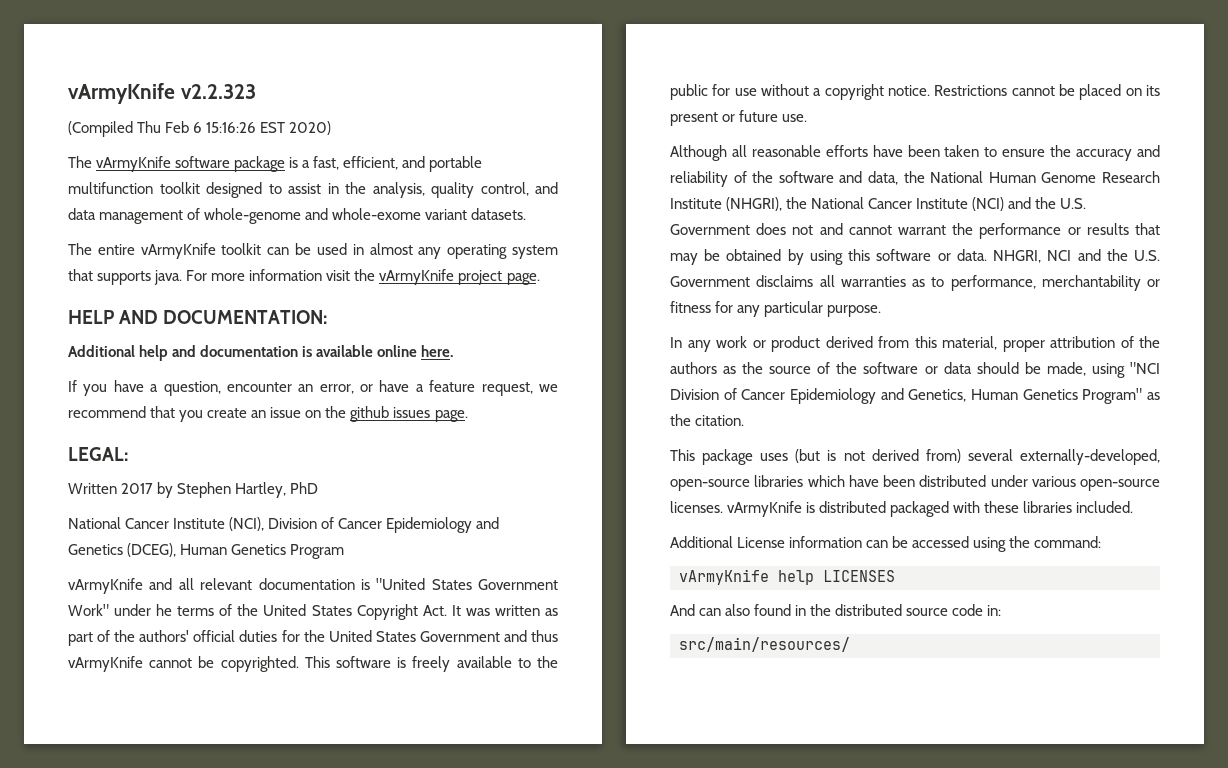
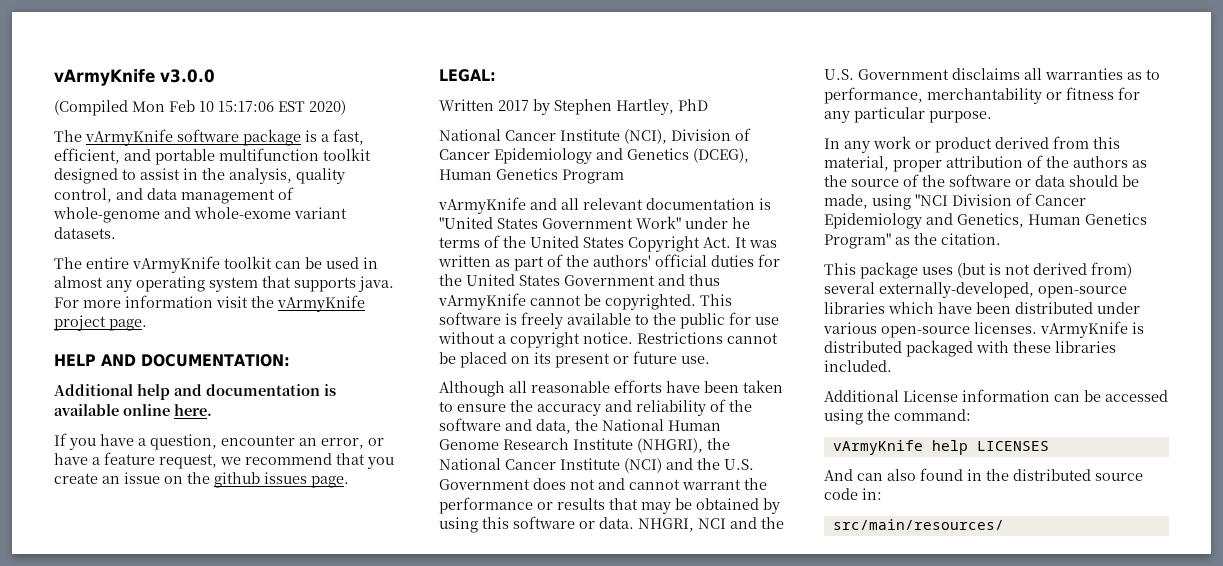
[68,83,256,104] vArmyKnife v2.2.323 -> [54,69,215,86] vArmyKnife v3.0.0
[137,121,257,133] Thu Feb 6 15:16:26 -> [132,100,274,112] Mon Feb 10 15:17:06

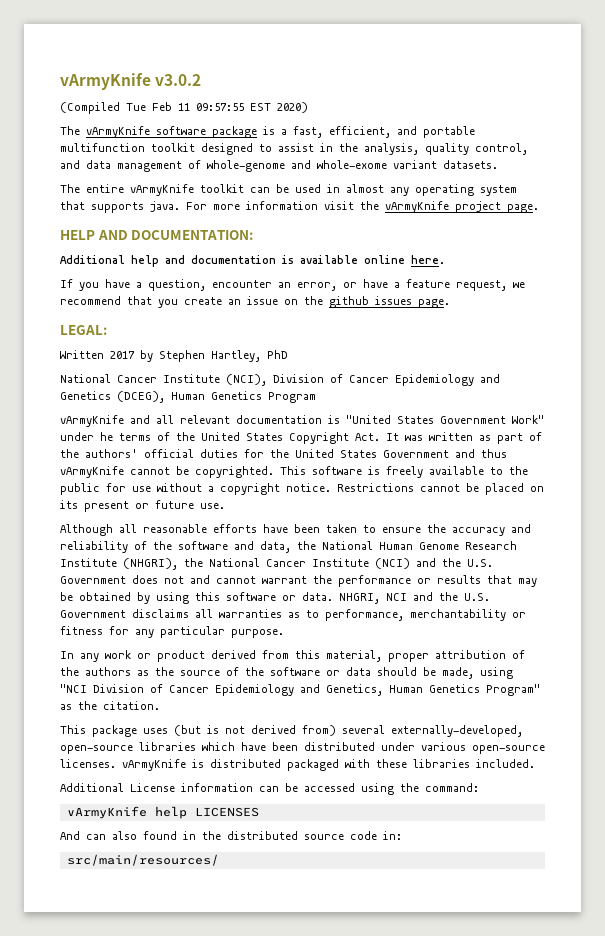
[54,69,215,86] vArmyKnife v3.0.0 -> [60,73,202,90] vArmyKnife v3.0.2
[132,100,274,112] Mon Feb 10 15:17:06 -> [126,102,244,111] Tue Feb 11 09:57:55

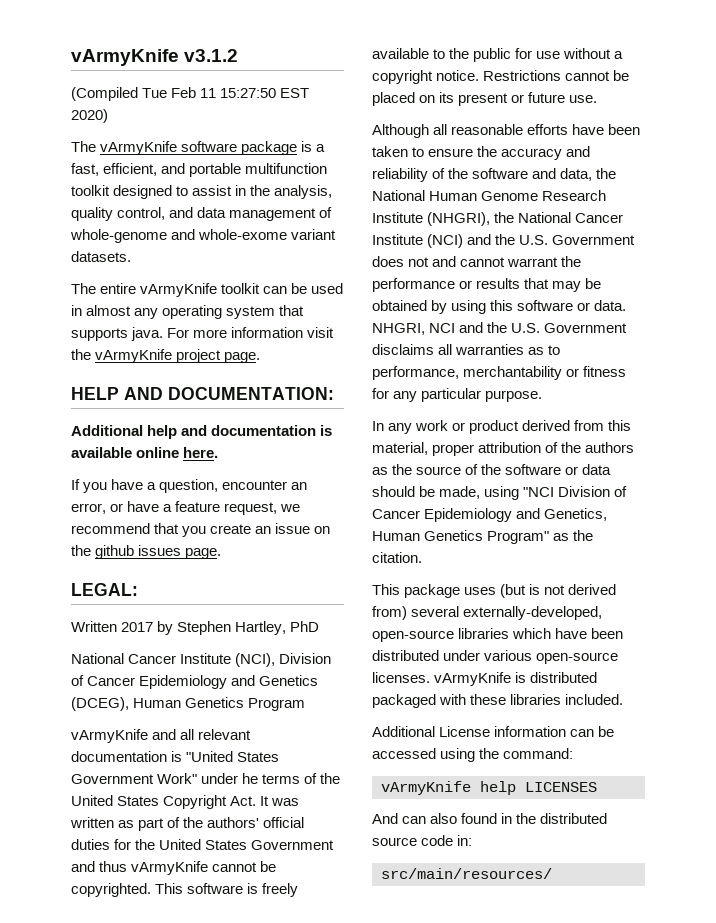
[60,73,202,90] vArmyKnife v3.0.2 -> [71,49,239,66] vArmyKnife v3.1.2
[196,103,244,111] 09:57:55 -> [220,88,277,98] 15:27:50

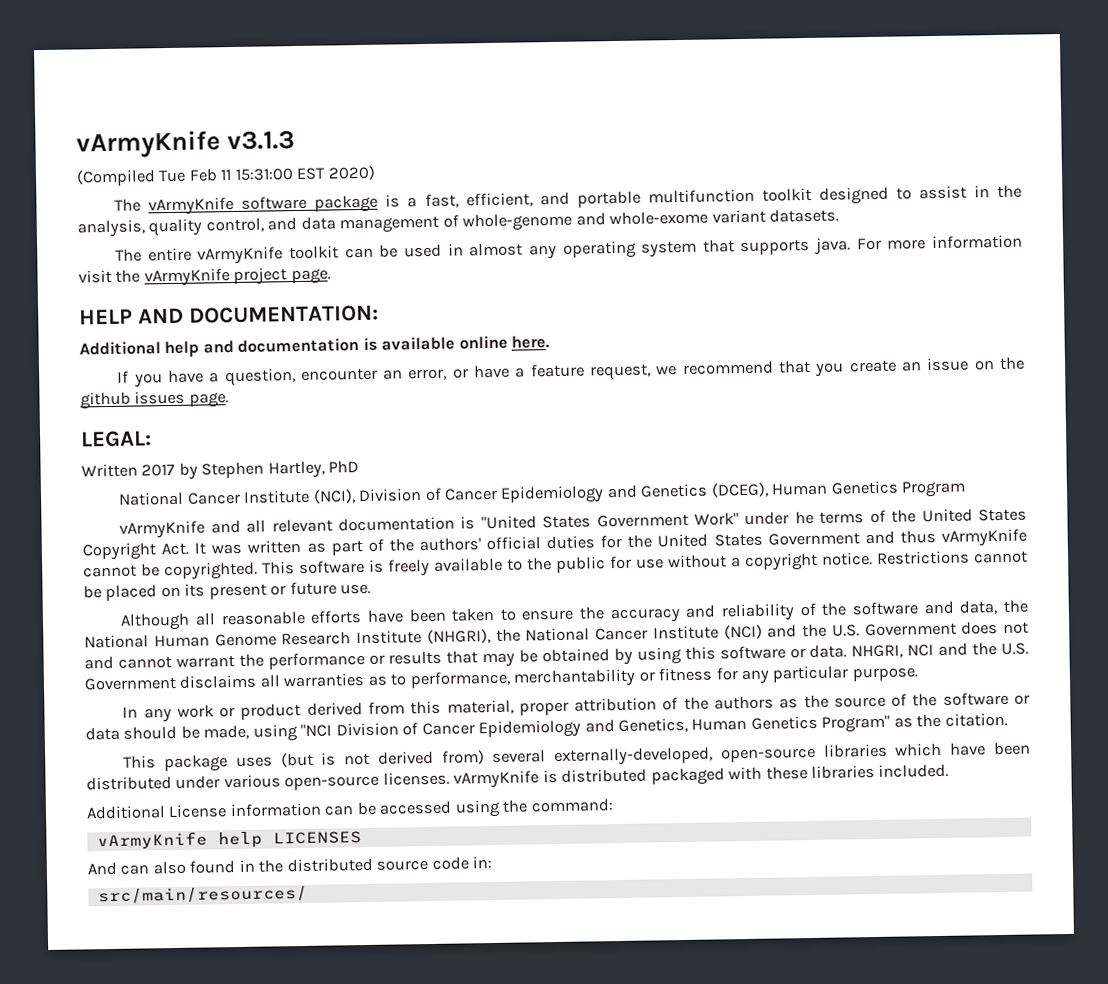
[71,49,239,66] vArmyKnife v3.1.2 -> [76,130,296,159] vArmyKnife v3.1.3
[220,88,277,98] 15:27:50 -> [234,168,294,181] 15:31:00

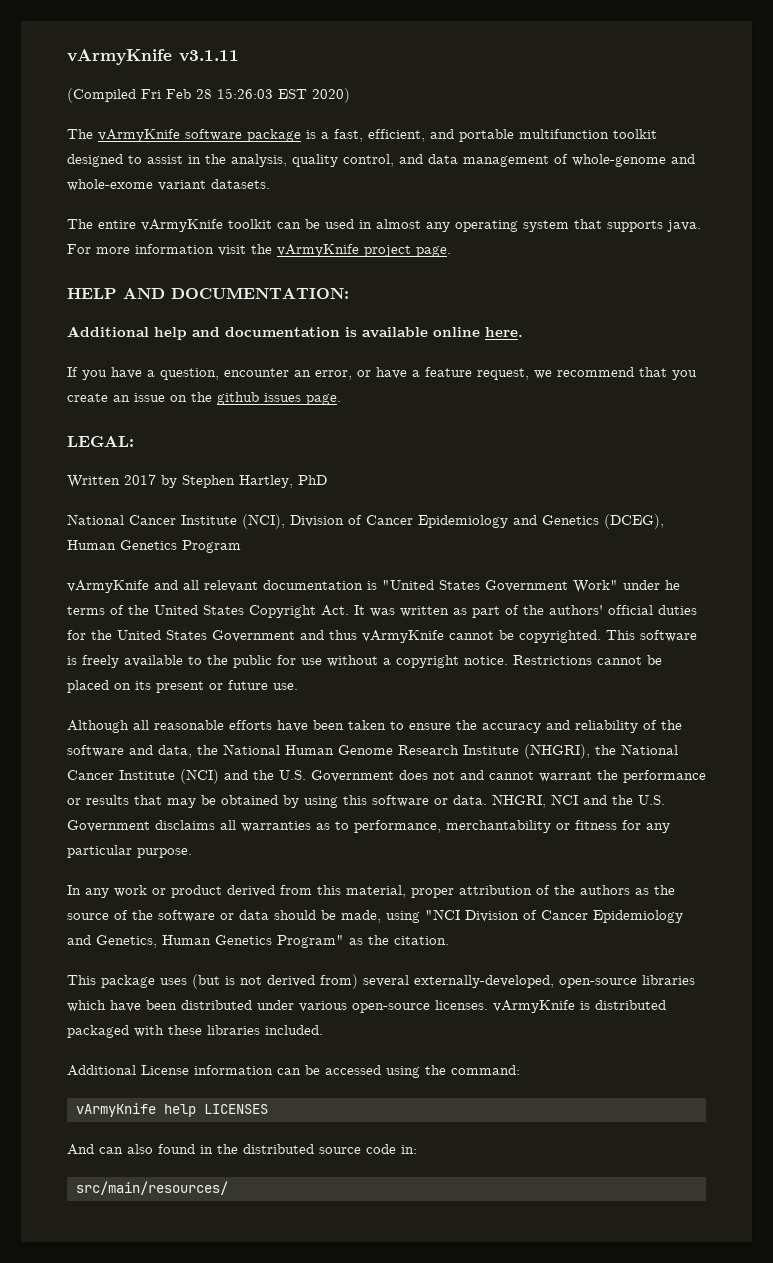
[76,130,296,159] vArmyKnife v3.1.3 -> [67,49,239,65] vArmyKnife v3.1.11
[158,168,294,183] Tue Feb 11 15:31:00 -> [141,88,273,99] Fri Feb 28 15:26:03

